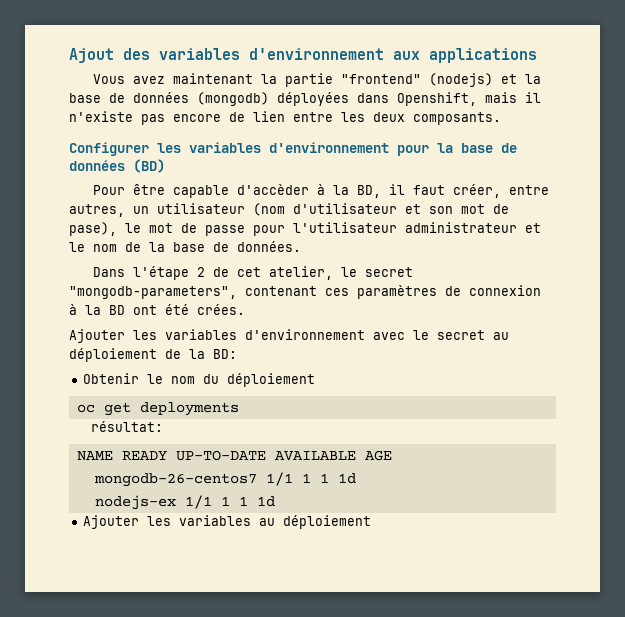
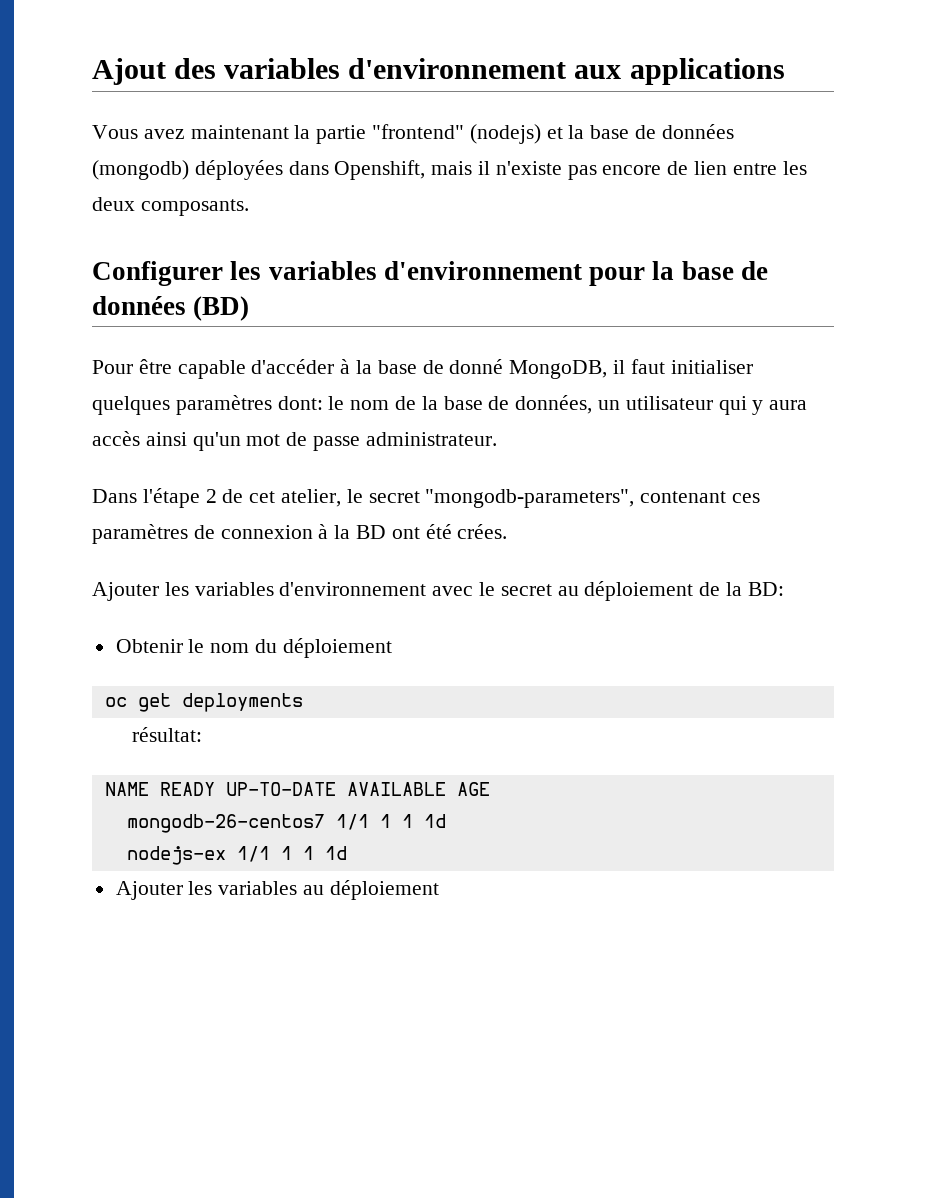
[237,184,550,198] [69,203,509,217] [69,222,541,236] d'accèder à la BD, il faut créer, entre autres, un utilisateur (nom d'utilisateur et son mot de pase), le mot de passe pour l'utilisateur administrateur et -> [251,359,753,379] [92,395,323,415] d'accéder à la base de donné MongoDB, il faut initialiser quelques paramètres dont:
[237,241,301,252] données. -> [515,395,808,415] [92,431,497,451] données, un utilisateur qui y aura accès ainsi qu'un mot de passe administrateur.

